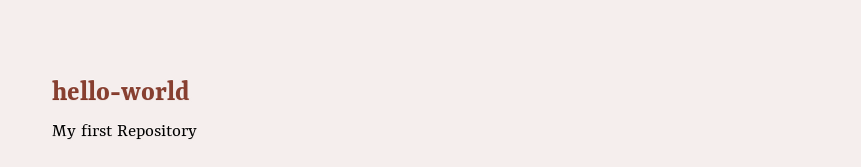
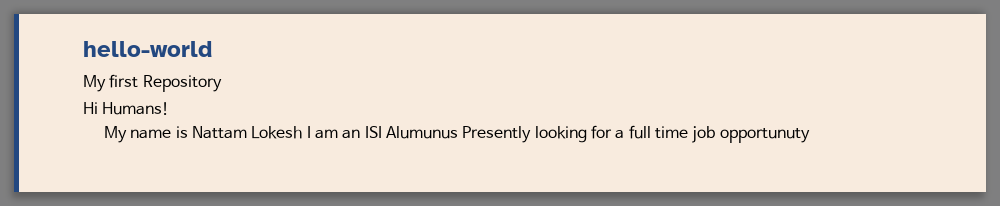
(198, 132) none -> [83,102,170,115] [104,125,810,143] // Hi Humans! // My name is Nattam Lokesh I am an ISI Alumunus Presently looking for a full time job opportunuty

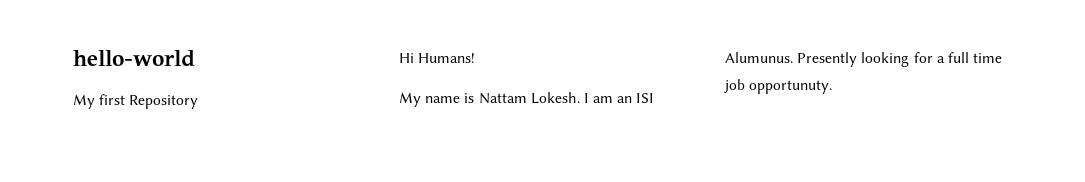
[251,126,303,139] Lokesh -> [530,92,580,104] Lokesh.
[386,126,459,139] Alumunus -> [725,52,793,63] Alumunus.
[719,128,810,143] opportunuty -> [749,80,833,94] opportunuty.

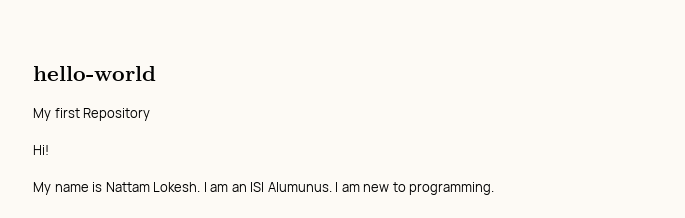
[399,53,476,63] Hi Humans! -> [33,145,49,155] Hi!
[797,52,1003,67] [724,79,833,94] Presently looking for a full time job opportunuty. -> [335,182,495,195] I am new to programming.

